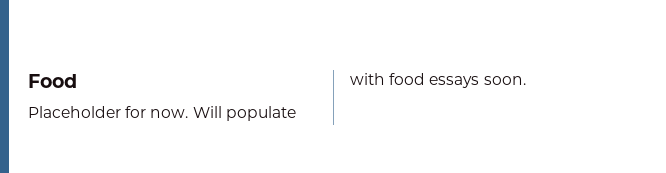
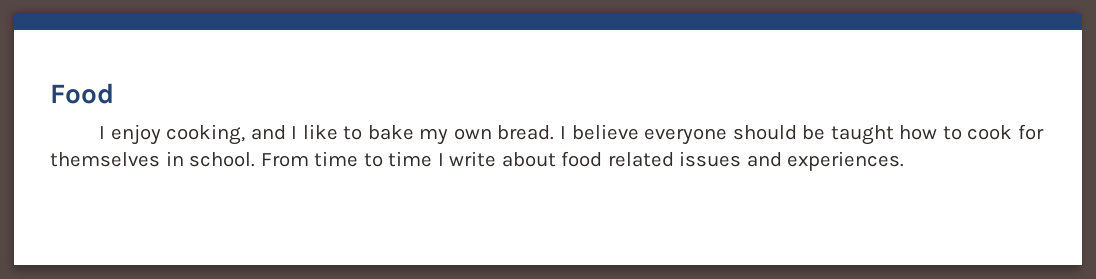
[28,106,296,121] [350,73,526,88] Placeholder for now. Will populate with food essays soon. -> [99,124,1044,145] [50,151,905,171] I enjoy cooking, and I like to bake my own bread. I believe everyone should be taught how to cook for themselves in school. From time to time I write about food related issues and experiences.

